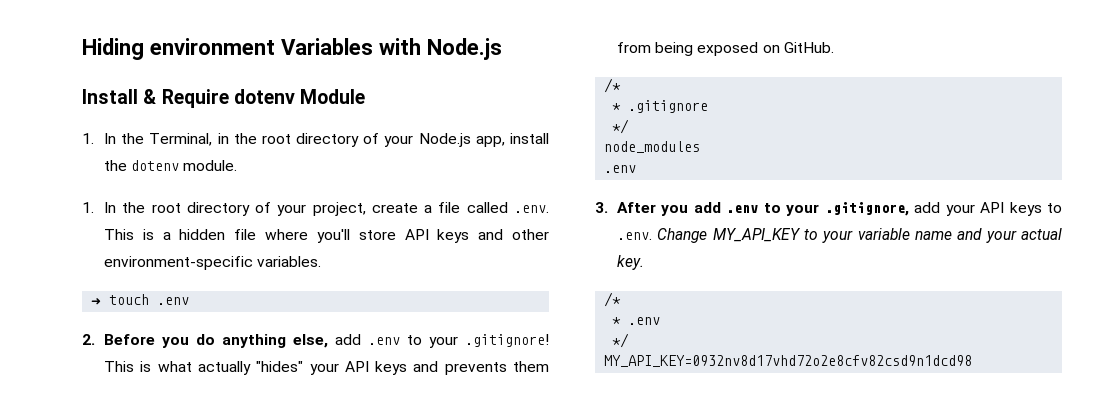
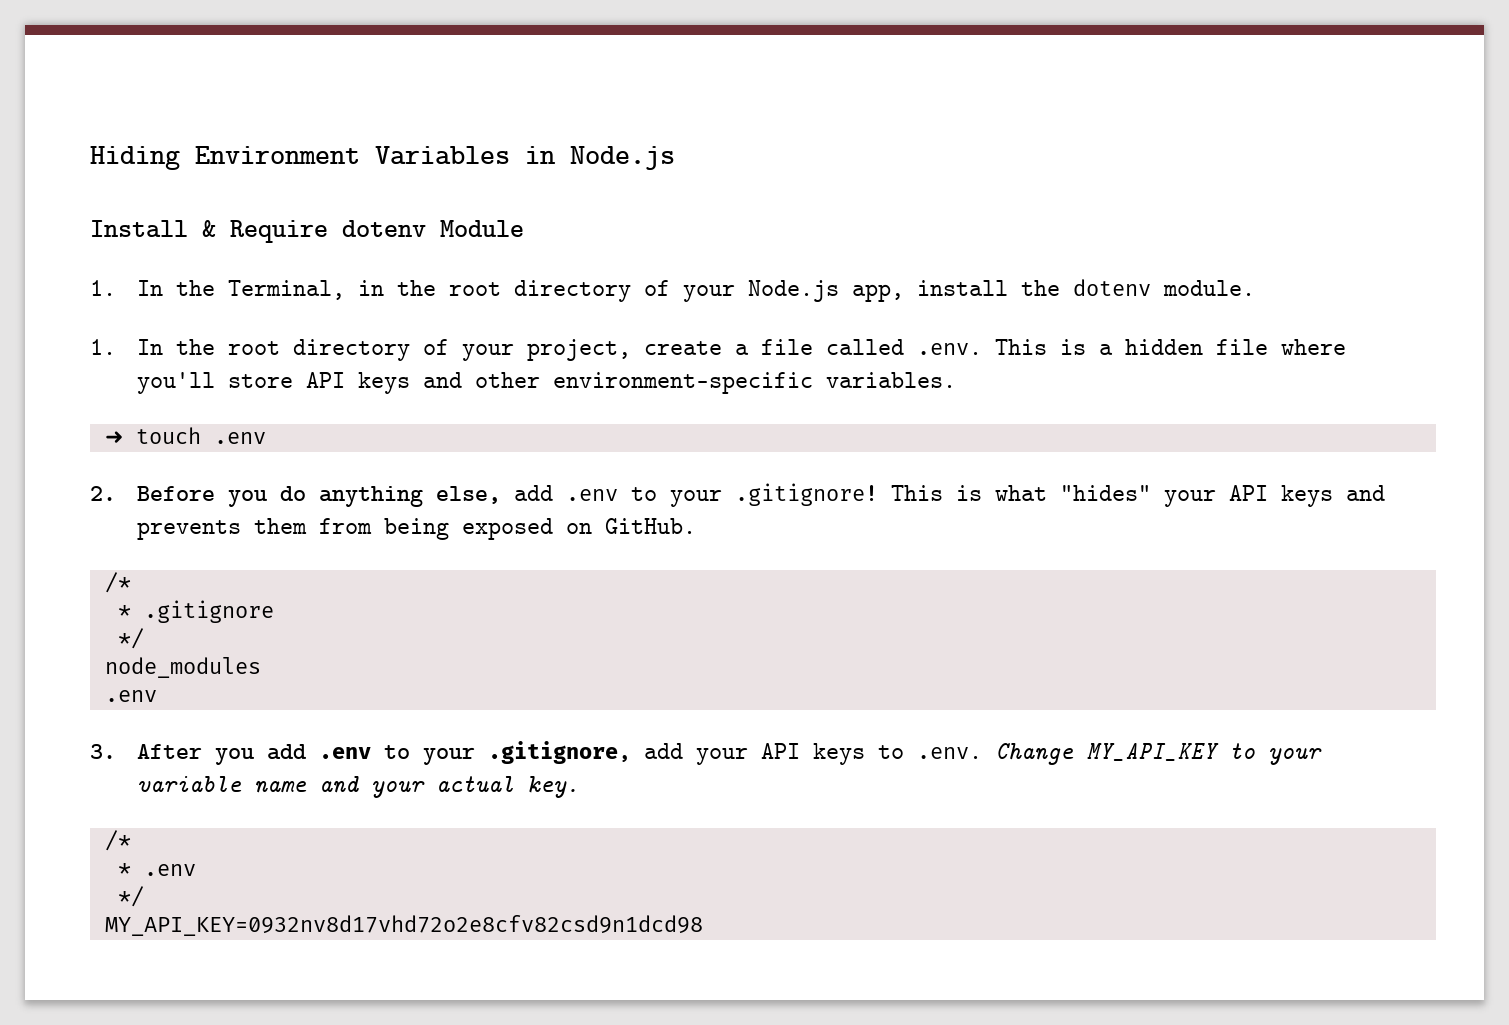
[149,38,421,55] environment Variables with -> [195,146,556,165] Environment Variables in
[197,361,251,375] actually -> (1048, 493) none

